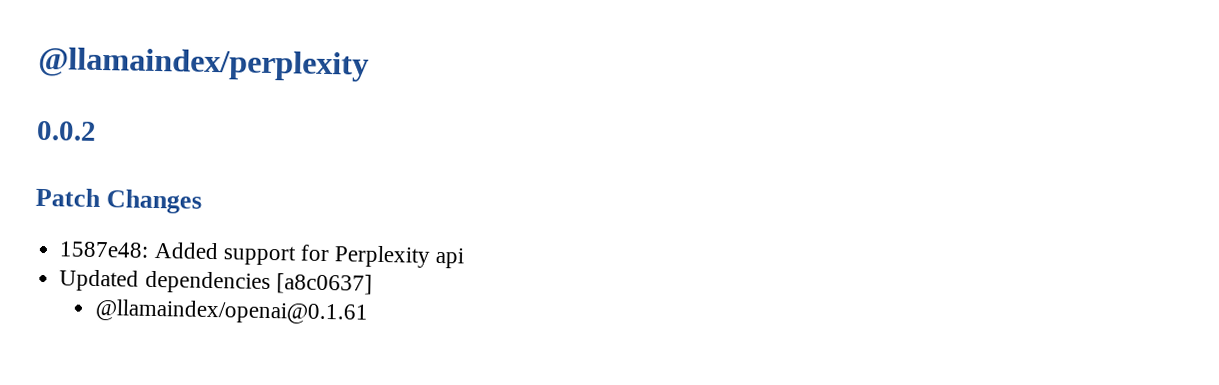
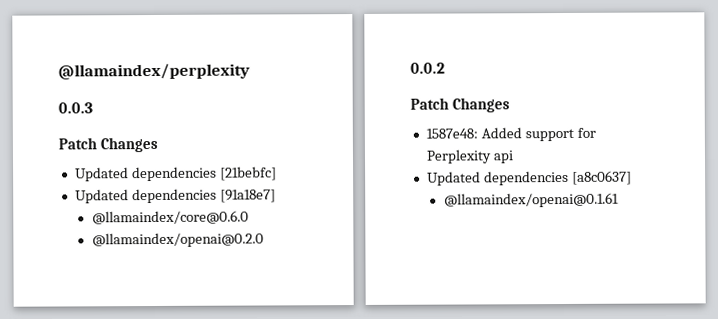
(369, 64) none -> [58,102,93,114] [58,136,159,153] [74,166,277,182] [74,188,276,204] [91,210,249,225] [91,232,264,248] // 0.0.3 // Patch Changes // Updated dependencies [21bebfc] // Updated dependencies [91a18e7] // @llamaindex/core@0.6.0 // @llamaindex/openai@0.2.0

